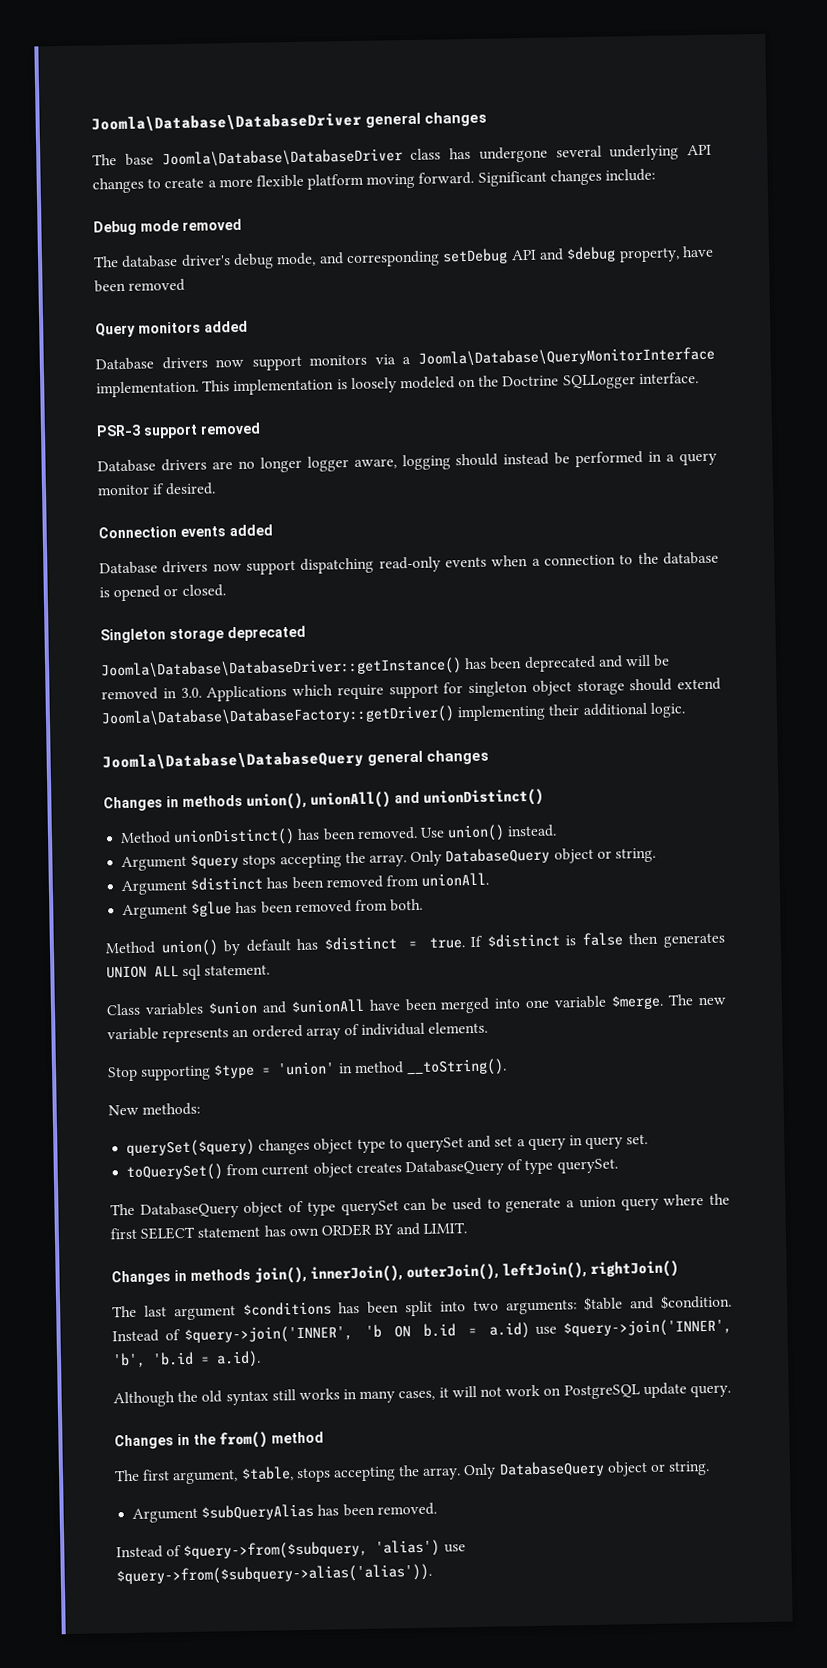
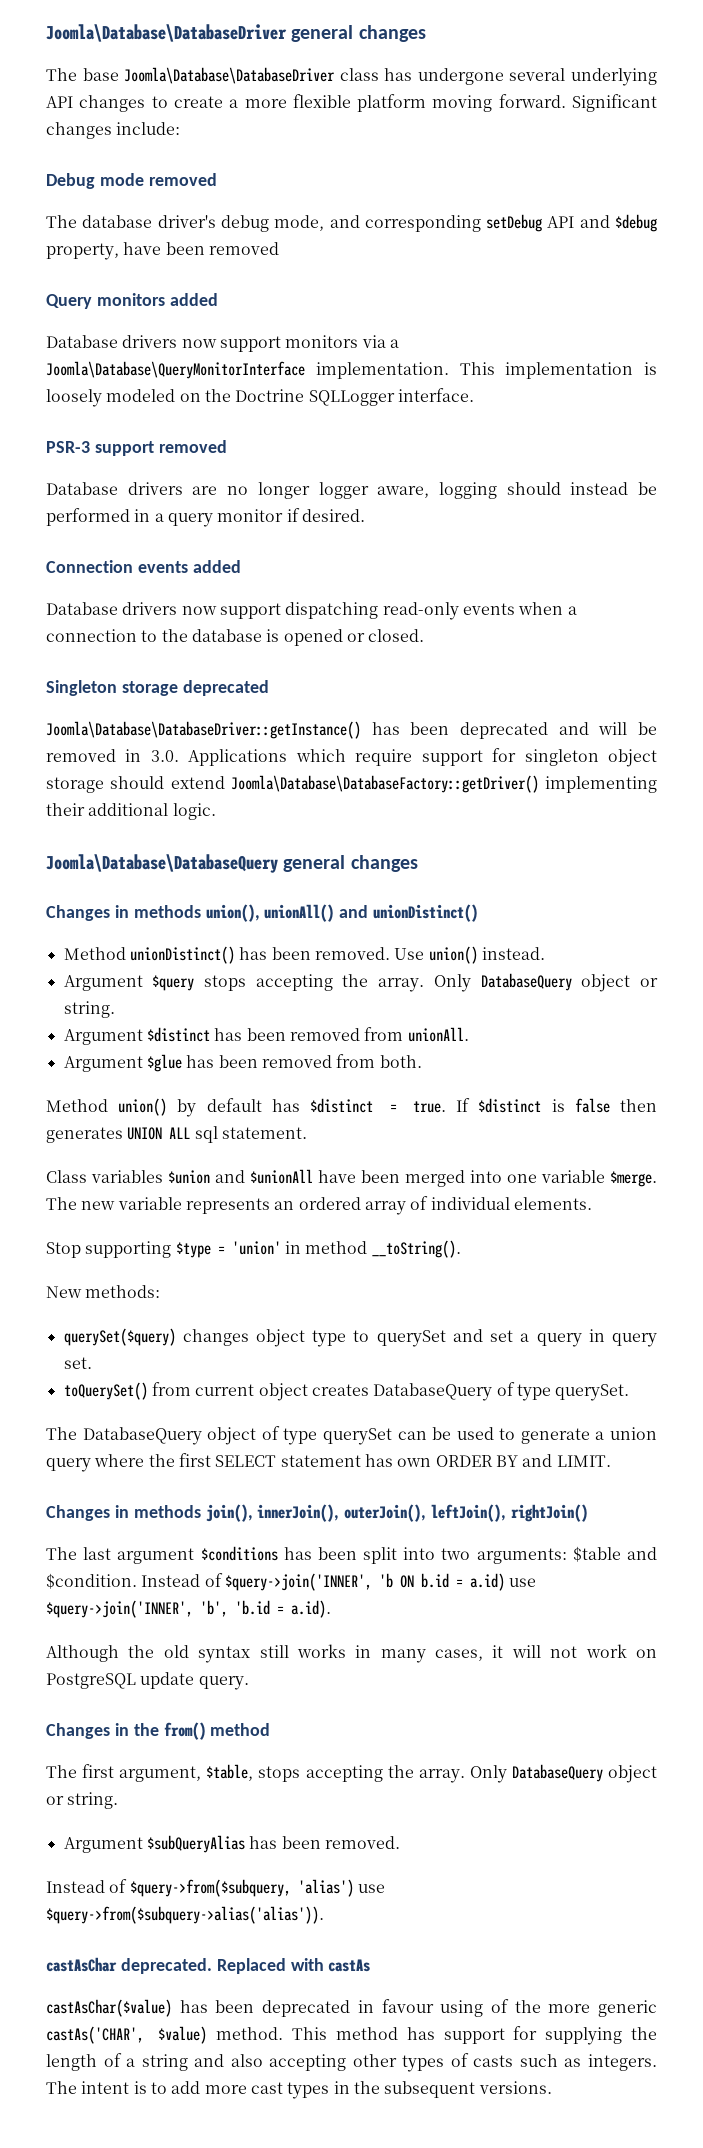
(432, 1574) none -> [46,1957,371,1974] [46,1999,657,2017] [46,2026,657,2045] [46,2053,658,2072] [46,2081,552,2099] // castAsChar deprecated. Replaced with castAs // castAsChar($value) has been deprecated in favour using of the more generic castAs('CHAR', $value) method. This method has support for supplying the length of a string and also accepting other types of casts such as integers. The intent is to add more cast types in the subsequent versions.

